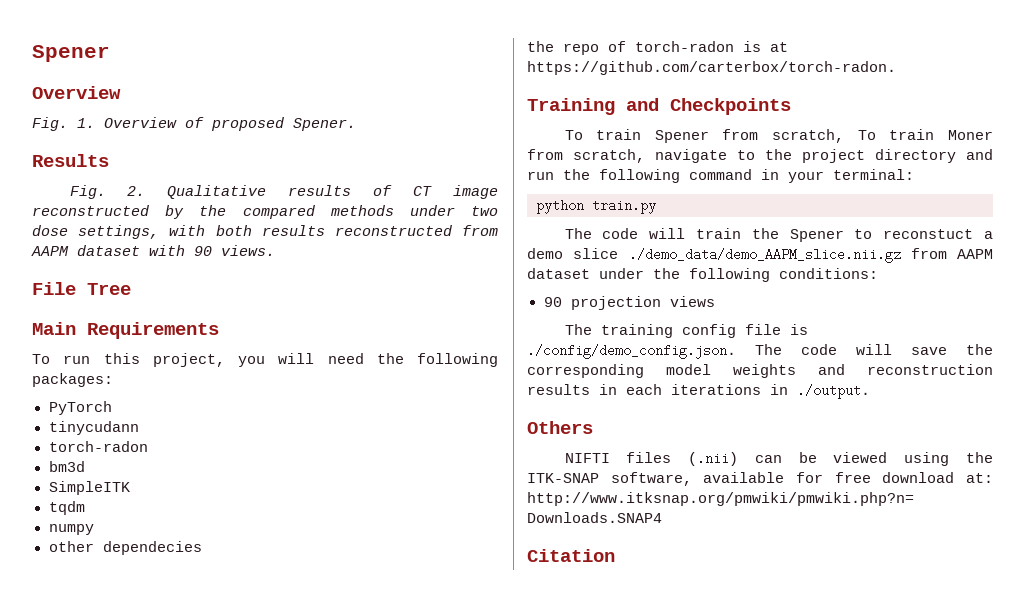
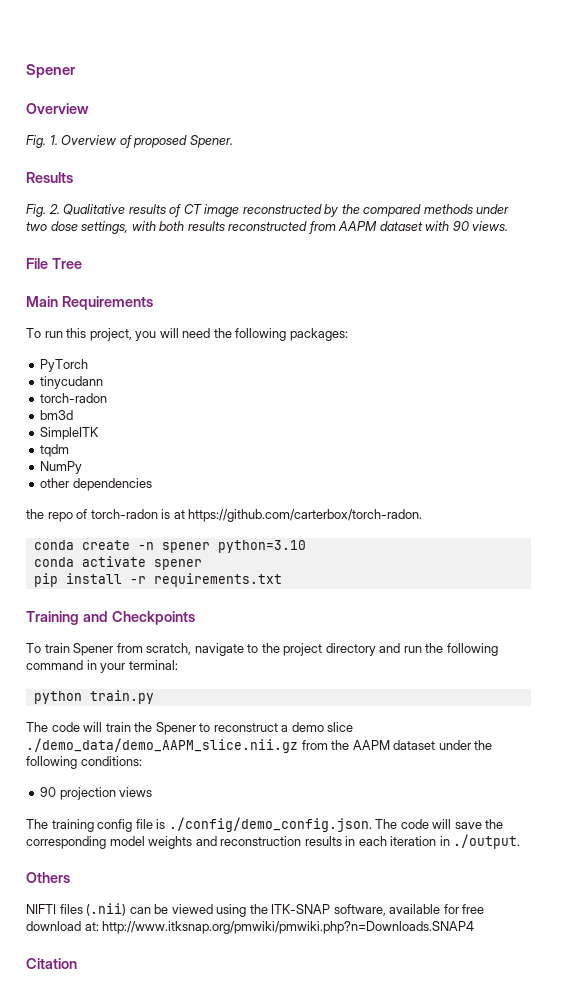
[48,524,94,535] numpy -> [40,461,83,474] NumPy
[102,541,202,555] dependecies -> [72,478,152,491] dependencies
(896, 68) none -> [33,540,306,553] [33,556,202,570] [33,573,282,587] // conda create -n spener python=3.10 // conda activate spener // pip install -r requirements.txt
[857,129,993,140] [527,149,645,163] To train Moner from scratch, -> (192, 649) none
[883,229,974,239] reconstuct -> [213,723,278,732] reconstruct
(947, 253) none -> [331,740,350,750] the
[671,384,761,395] iterations -> [390,836,437,846] iteration

